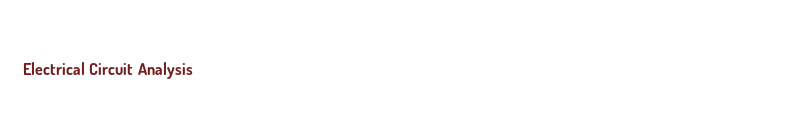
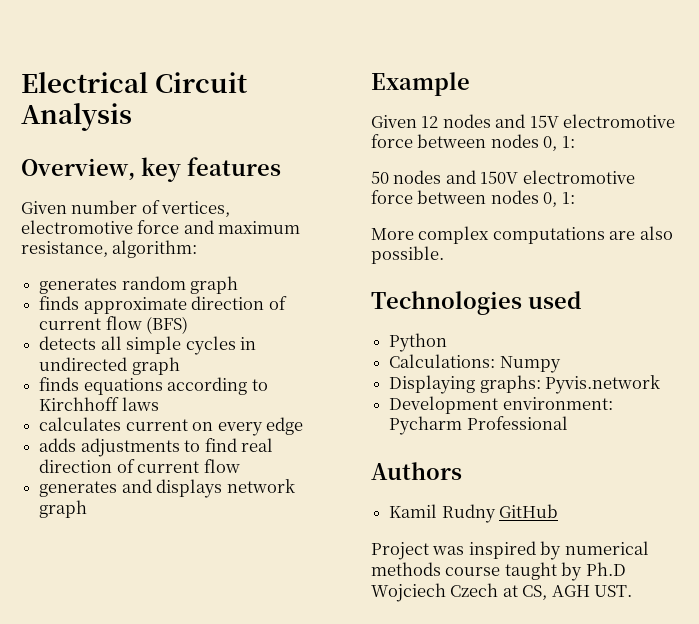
(193, 70) none -> [21,157,281,182] [21,200,231,217] [21,220,301,234] [21,240,198,258] [39,276,239,294] [39,296,287,314] [39,316,189,334] [39,336,256,355] [39,357,180,375] [39,377,268,395] [39,397,159,411] [39,417,303,436] [39,438,273,457] [39,459,240,473] [39,479,295,498] [39,500,88,518] [371,72,470,96] [371,114,676,128] [371,134,575,151] [371,170,635,184] [371,190,575,207] [371,226,673,244] [371,246,444,264] [371,291,581,315] [389,333,448,352] [389,354,561,373] [389,375,661,394] [389,396,613,414] [389,416,568,435] [371,462,462,480] [389,504,559,523] [371,541,649,560] [371,562,626,581] [371,583,633,602] // Overview, key features // Given number of vertices, electromotive force and maximum resistance, algorithm: // generates random graph // finds approximate direction of current flow (BFS) // detects all simple cycles in undirected graph // finds equations according to Kirchhoff laws // calculates current on every edge // adds adjustments to find real direction of current flow // generates and displays network graph // Example // Given 12 nodes and 15V electromotive force between nodes 0, 1: // 50 nodes and 150V electromotive force between nodes 0, 1: // More complex computations are also possible. // Technologies used // Python // Calculations: Numpy // Displaying graphs: Pyvis.network // Development environment: Pycharm Professional // Authors // Kamil Rudny GitHub // Project was inspired by numerical methods course taught by Ph.D Wojciech Czech at CS, AGH UST.

